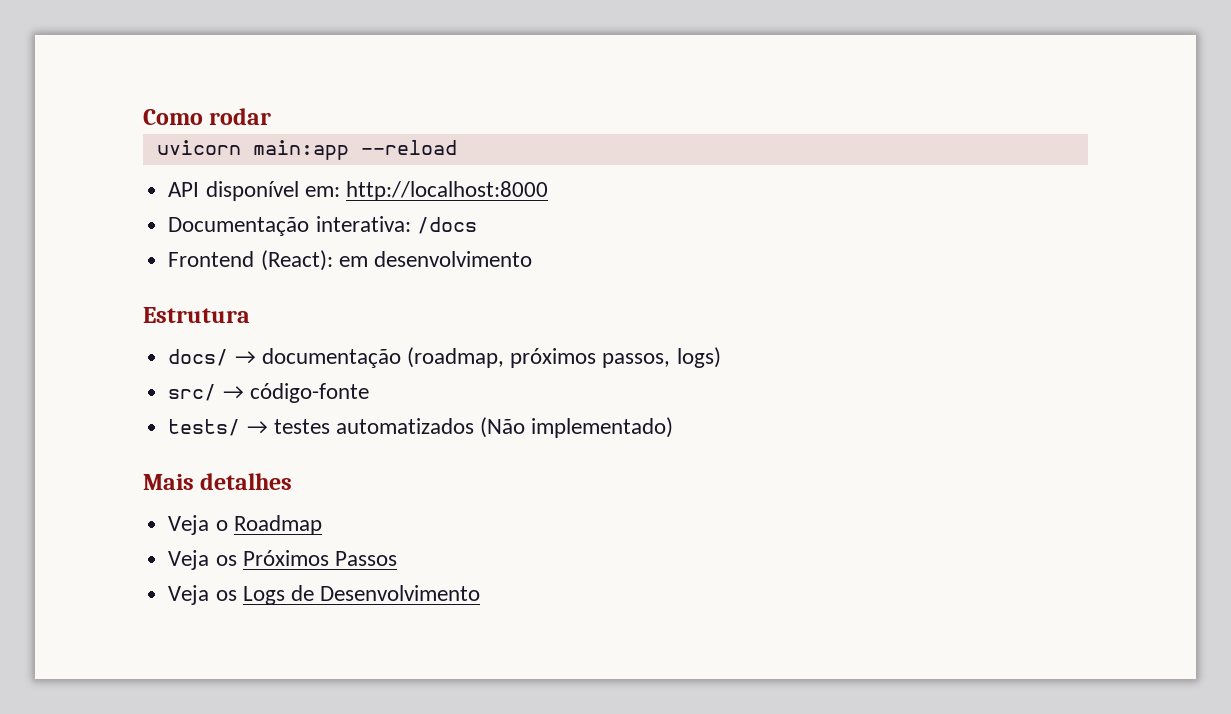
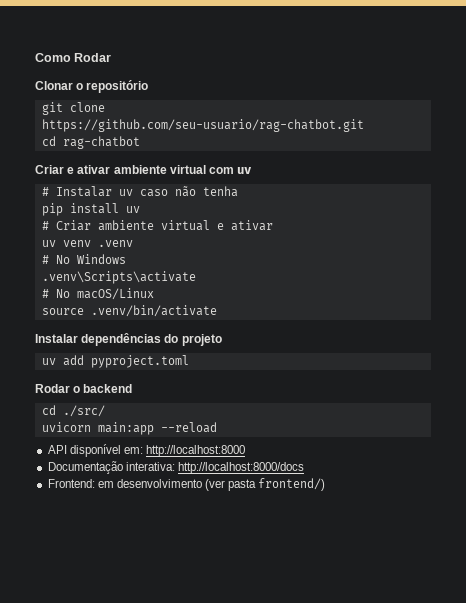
[209,108,272,125] rodar -> [74,53,112,62] [35,80,149,93] [41,102,105,115] [41,119,364,132] [41,136,140,149] [35,165,253,174] [41,186,238,197] [41,203,140,216] [41,220,273,231] [41,240,133,247] [41,254,126,264] [41,271,196,284] [41,288,154,300] [41,305,217,317] [35,333,222,346] [41,355,189,368] [35,384,133,393] [41,405,105,417] Rodar // Clonar o repositório // git clone https://github.com/seu-usuario/rag-chatbot.git // cd rag-chatbot // Criar e ativar ambiente virtual com uv // # Instalar uv caso não tenha // pip install uv // # Criar ambiente virtual e ativar // uv venv .venv // # No Windows // .venv\Scripts\activate // # No macOS/Linux // source .venv/bin/activate // Instalar dependências do projeto // uv add pyproject.toml // Rodar o backend // cd ./src/
[416,217,477,234] [168,250,333,271] /docs // Frontend (React): -> [177,462,304,474] [47,479,95,488] http://localhost:8000/docs // Frontend:
[143,307,250,323] [168,347,721,368] [168,383,369,403] [168,417,674,438] [143,473,293,490] [168,515,322,535] [168,550,397,570] [168,585,481,605] // Estrutura // docs/ → documentação (roadmap, próximos passos, logs) // src/ → código-fonte // tests/ → testes automatizados (Não implementado) // Mais detalhes // Veja o Roadmap // Veja os Próximos Passos // Veja os Logs de Desenvolvimento -> [204,478,326,491] (ver pasta frontend/)

